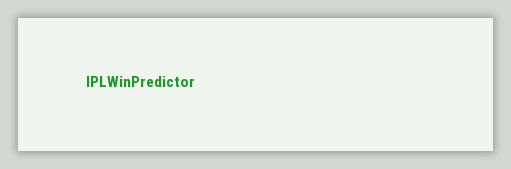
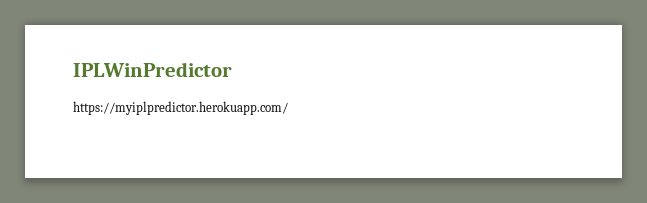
(195, 81) none -> [73,101,288,115] // https://myiplpredictor.herokuapp.com/

